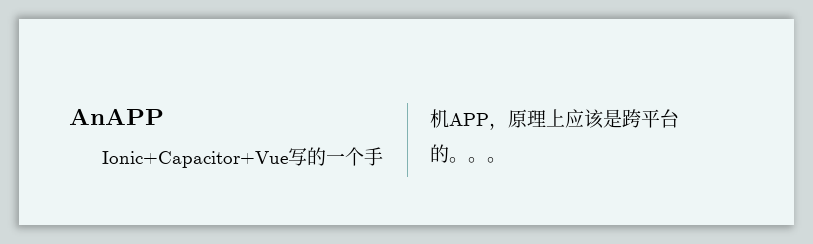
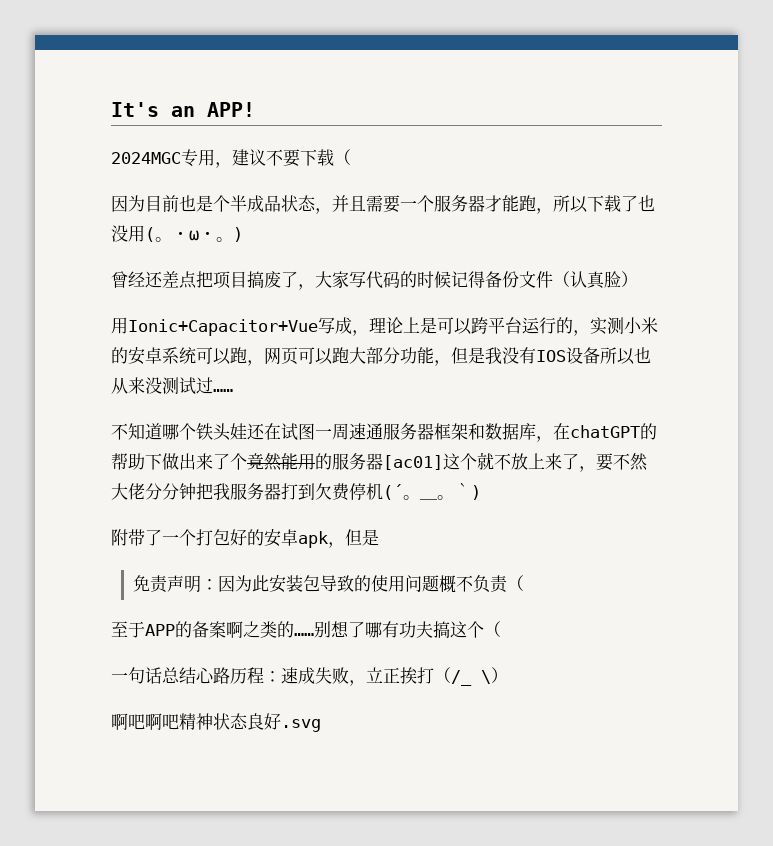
[69,108,164,125] [101,147,383,168] [430,109,679,130] [430,144,506,163] AnAPP // Ionic+Capacitor+Vue写的一个手机APP，原理上应该是跨平台的。。。 -> [111,102,255,117] [111,149,351,168] [111,195,655,214] [111,225,243,242] [111,271,638,290] [111,317,658,336] [111,347,651,366] [111,377,233,395] [111,423,657,442] [111,452,648,472] [111,483,481,501] [111,529,379,548] [133,575,525,593] [111,621,501,638] [111,667,508,686] [111,713,321,732] It's an APP! // 2024MGC专用，建议不要下载（ // 因为目前也是个半成品状态，并且需要一个服务器才能跑，所以下载了也没用(。・ω・。) // 曾经还差点把项目搞废了，大家写代码的时候记得备份文件（认真脸） // 用Ionic+Capacitor+Vue写成，理论上是可以跨平台运行的，实测小米的安卓系统可以跑，网页可以跑大部分功能，但是我没有IOS设备所以也从来没测试过…… // 不知道哪个铁头娃还在试图一周速通服务器框架和数据库，在chatGPT的帮助下做出来了个竟然能用的服务器[ac01]这个就不放上来了，要不然大佬分分钟把我服务器打到欠费停机(´。＿。｀) // 附带了一个打包好的安卓apk，但是 // 免责声明：因为此安装包导致的使用问题概不负责（ // 至于APP的备案啊之类的……别想了哪有功夫搞这个（ // 一句话总结心路历程：速成失败，立正挨打（/_ \） // 啊吧啊吧精神状态良好.svg

